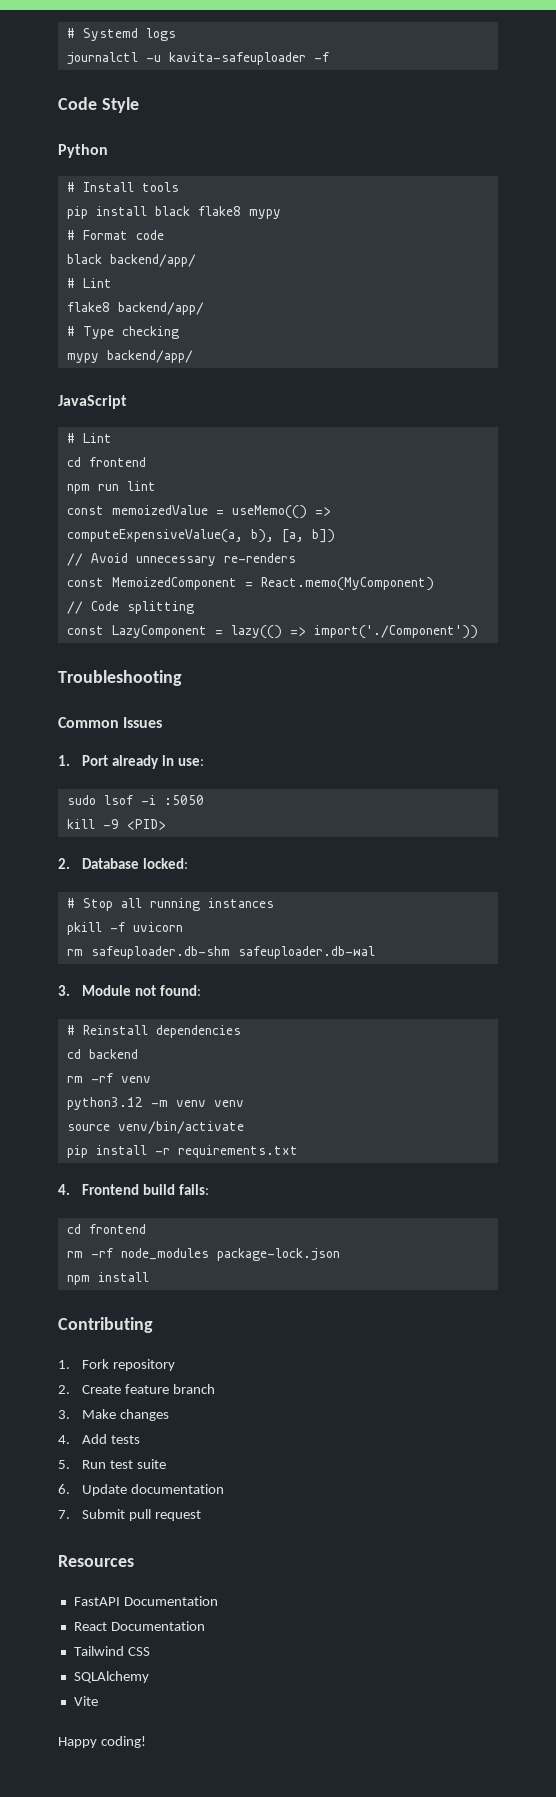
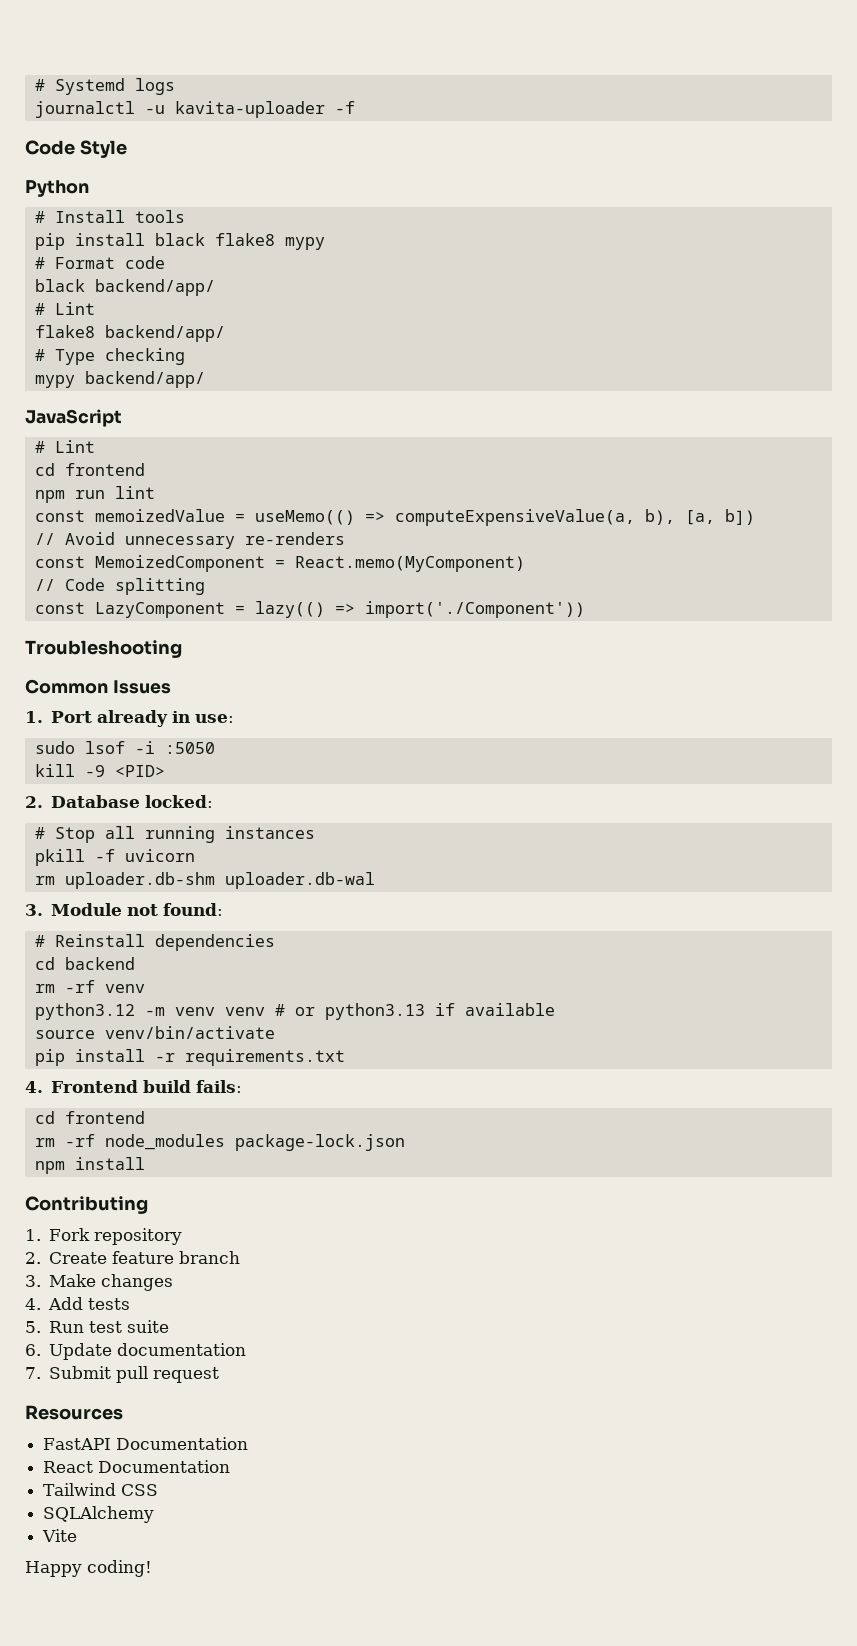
[168,52,306,65] kavita-safeuploader -> [174,101,325,118] kavita-uploader
[90,946,375,959] safeuploader.db-shm safeuploader.db-wal -> [64,872,375,889] uploader.db-shm uploader.db-wal
(244, 1103) none -> [274,1003,555,1020] # or python3.13 if available

